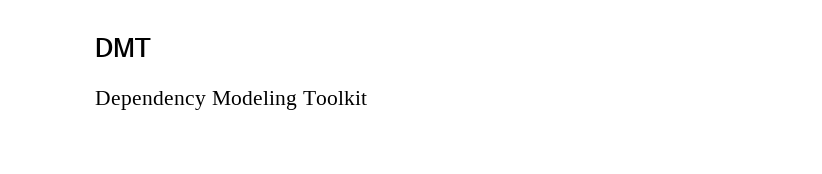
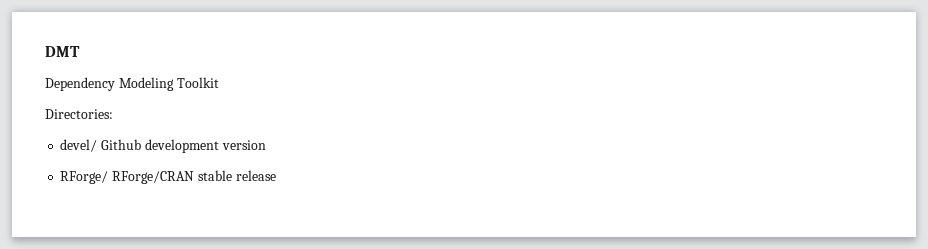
(367, 98) none -> [45,109,113,119] [60,139,266,153] [60,170,276,184] // Directories: // devel/ Github development version // RForge/ RForge/CRAN stable release

